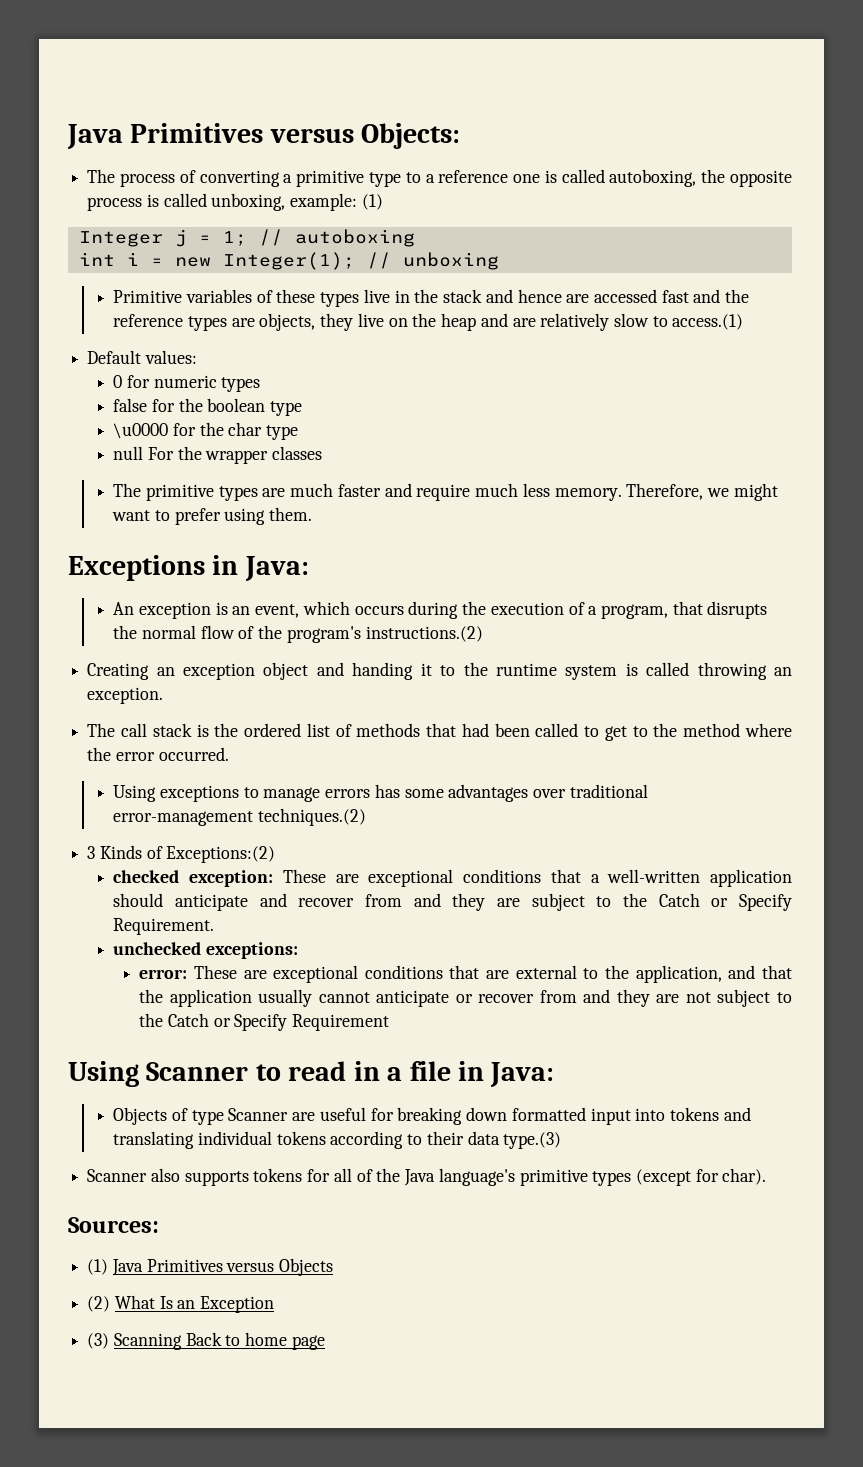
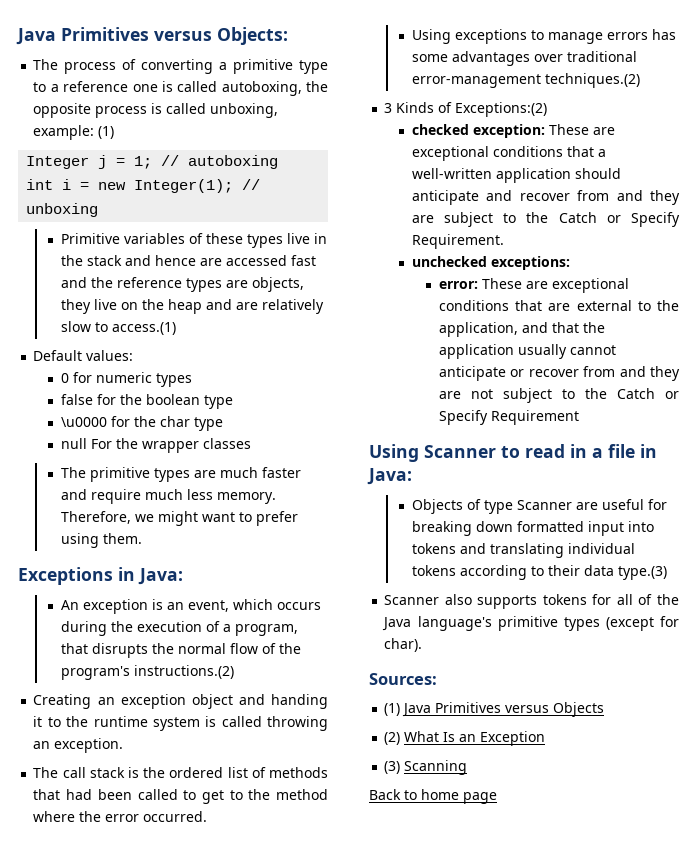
(182, 1341) none -> (468, 767) //

